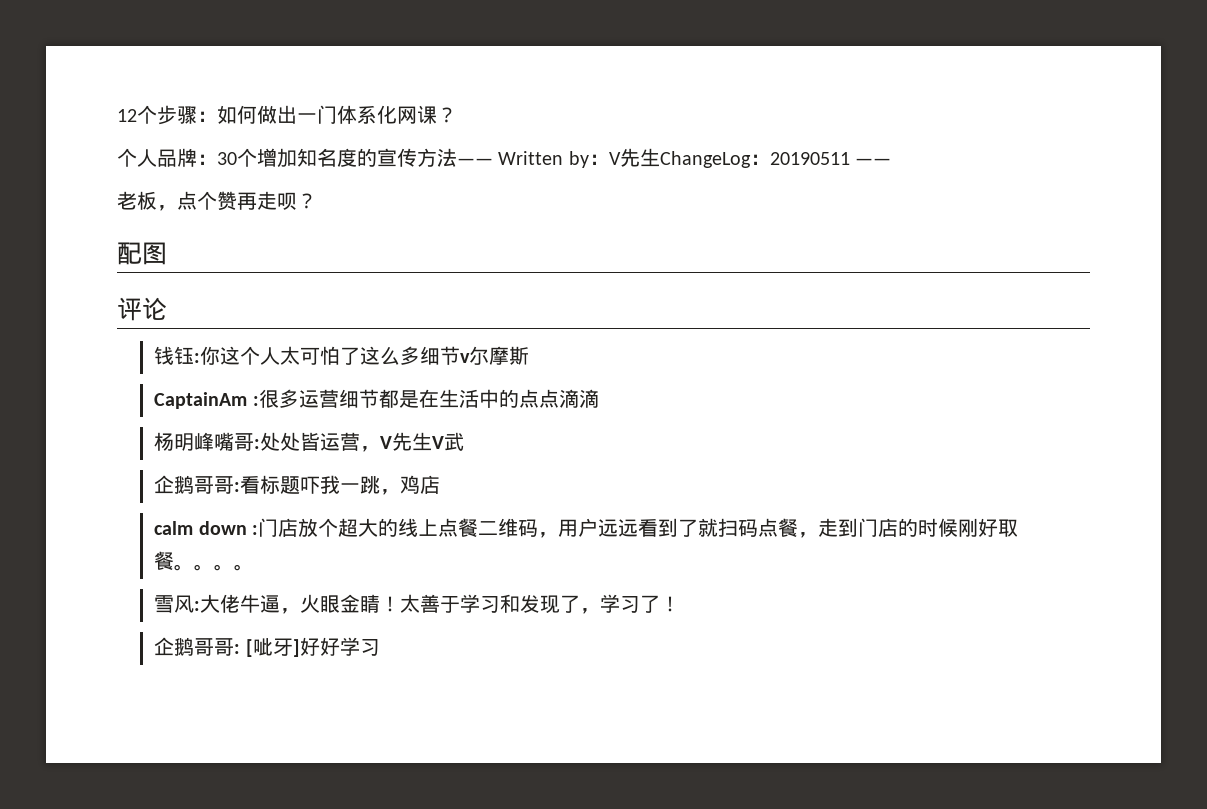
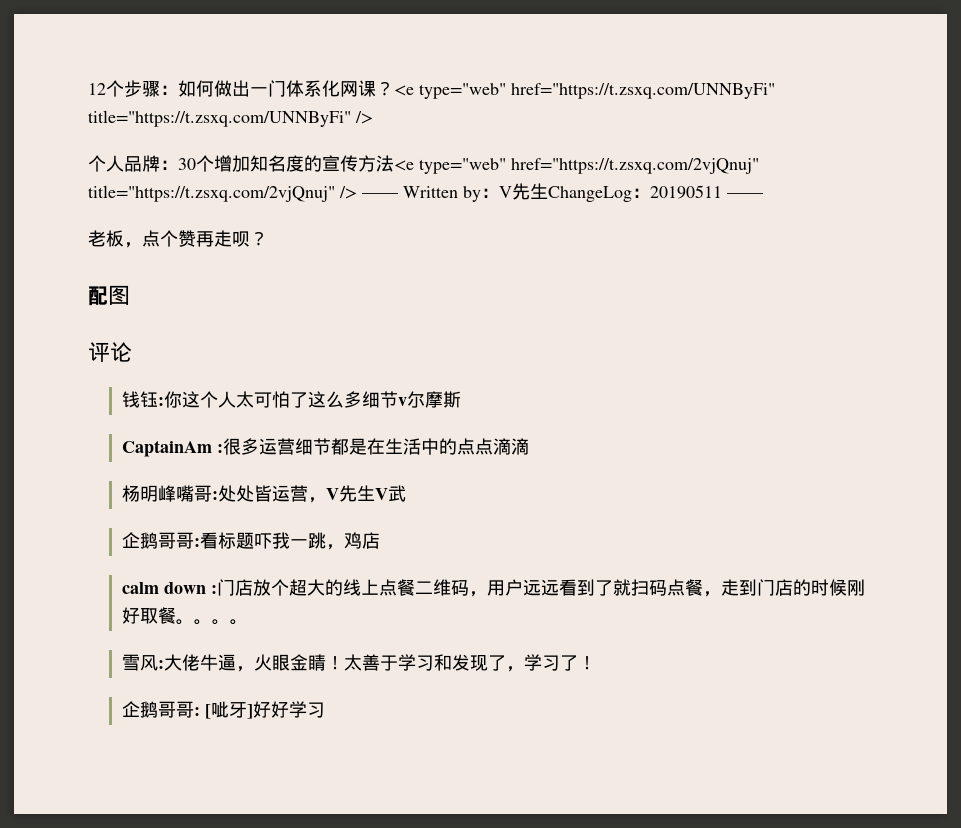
(457, 115) none -> [394,83,775,99] [88,110,373,127] <e type="web" href="https://t.zsxq.com/UNNByFi" title="https://t.zsxq.com/UNNByFi" />
(457, 157) none -> [394,158,759,174] [88,185,357,202] <e type="web" href="https://t.zsxq.com/2vjQnuj" title="https://t.zsxq.com/2vjQnuj" />

